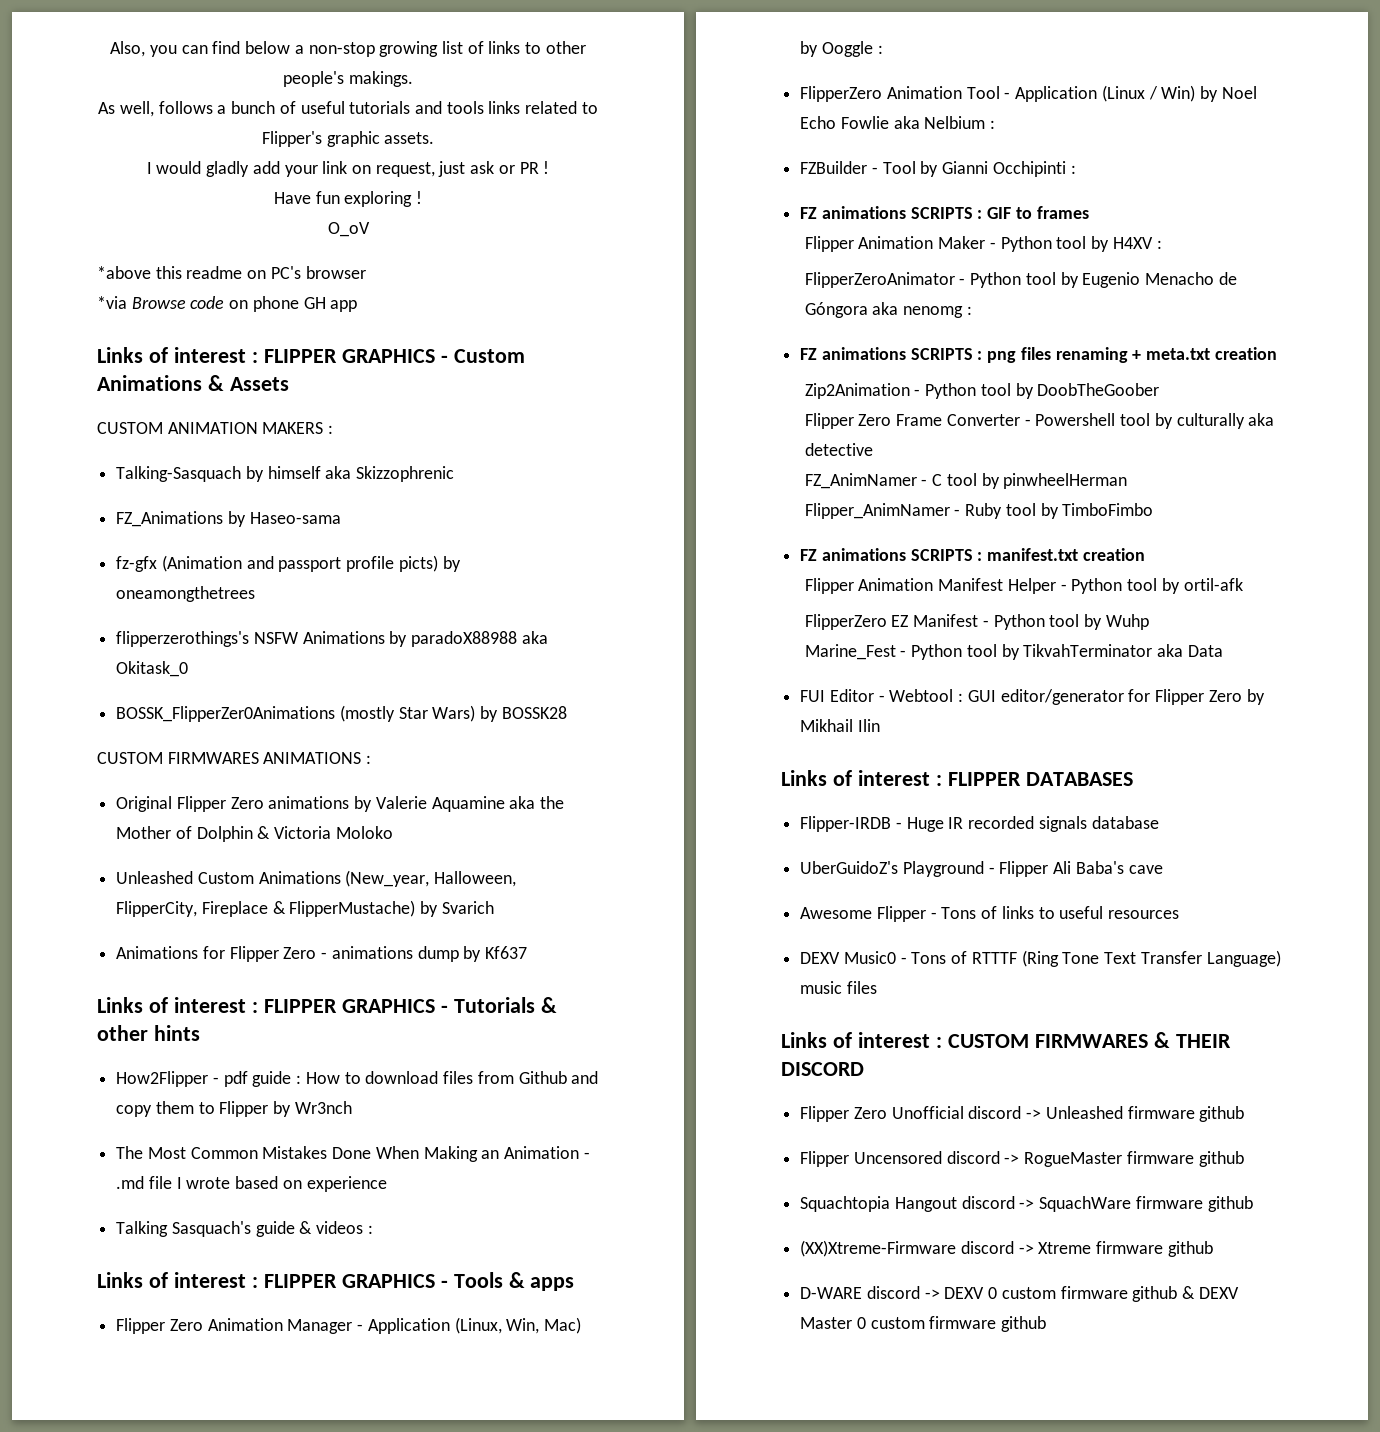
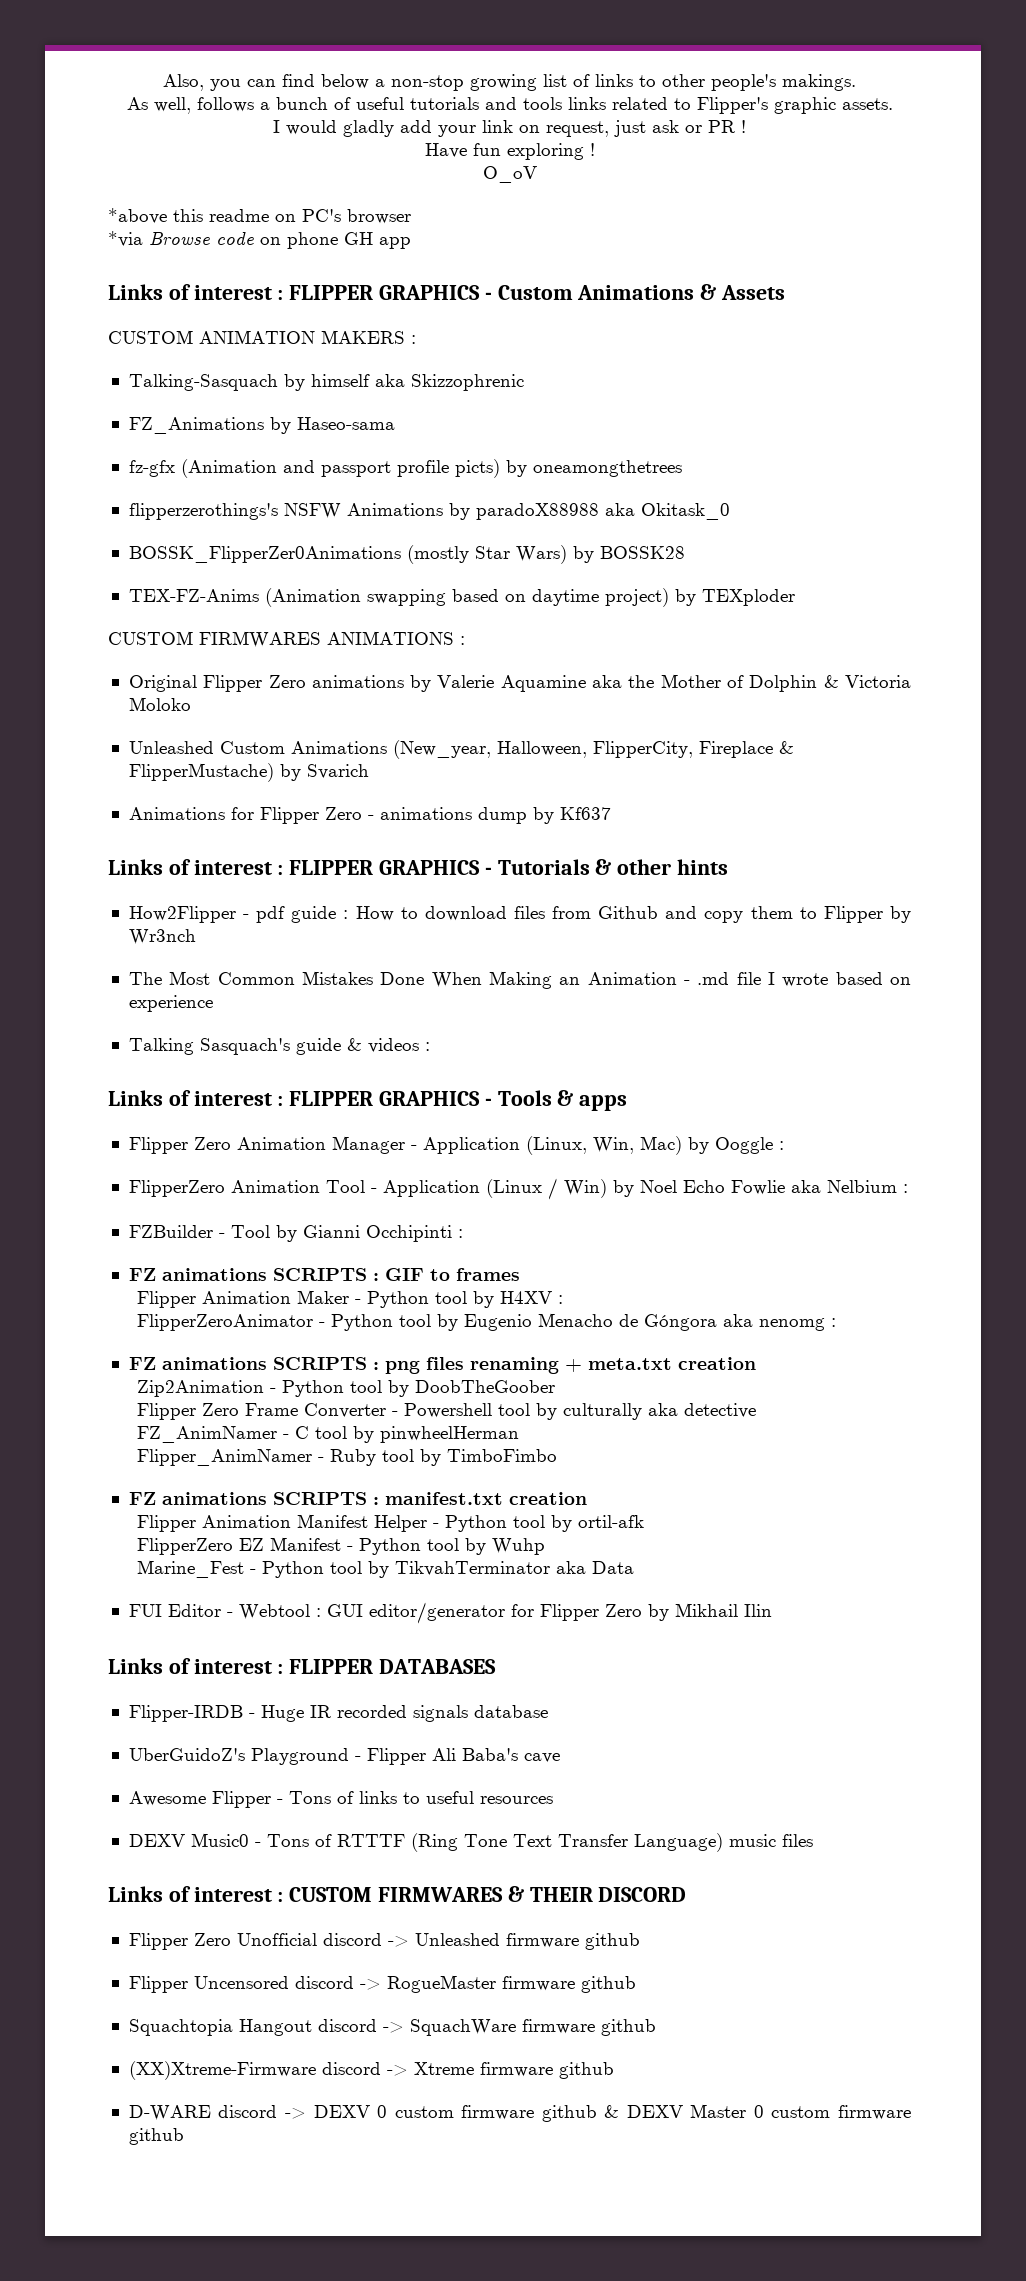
(567, 712) none -> [128,588,795,607] // TEX-FZ-Anims (Animation swapping based on daytime project) by TEXploder

